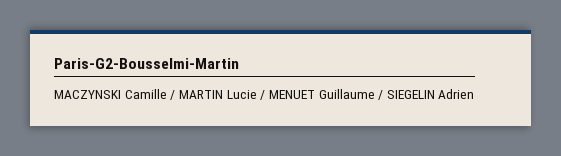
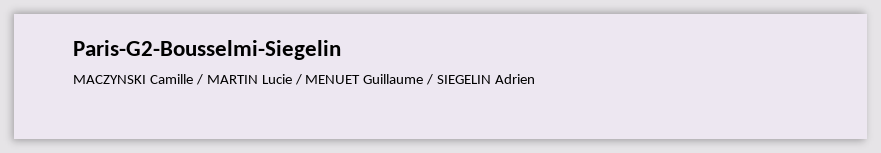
[54,58,239,69] Paris-G2-Bousselmi-Martin -> [73,40,341,60] Paris-G2-Bousselmi-Siegelin

